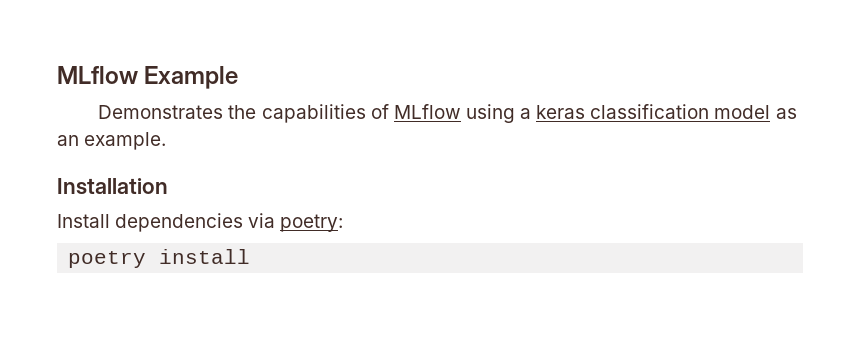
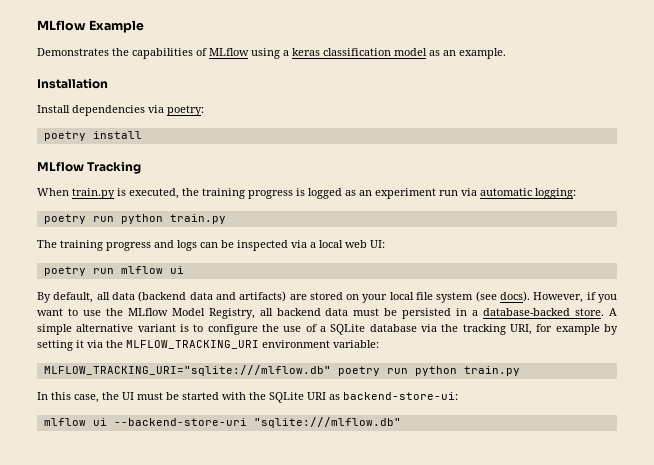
(251, 256) none -> [37,161,142,174] [37,188,576,199] [43,214,226,224] [37,240,385,251] [43,266,184,276] [37,291,617,303] [37,308,617,319] [37,324,618,335] [37,340,379,351] [43,365,520,376] [37,392,458,403] [43,417,401,428] // MLflow Tracking // When train.py is executed, the training progress is logged as an experiment run via automatic logging: // poetry run python train.py // The training progress and logs can be inspected via a local web UI: // poetry run mlflow ui // By default, all data (backend data and artifacts) are stored on your local file system (see docs). However, if you want to use the MLflow Model Registry, all backend data must be persisted in a database-backed store. A simple alternative variant is to configure the use of a SQLite database via the tracking URI, for example by setting it via the MLFLOW_TRACKING_URI environment variable: // MLFLOW_TRACKING_URI="sqlite:///mlflow.db" poetry run python train.py // In this case, the UI must be started with the SQLite URI as backend-store-ui: // mlflow ui --backend-store-uri "sqlite:///mlflow.db"

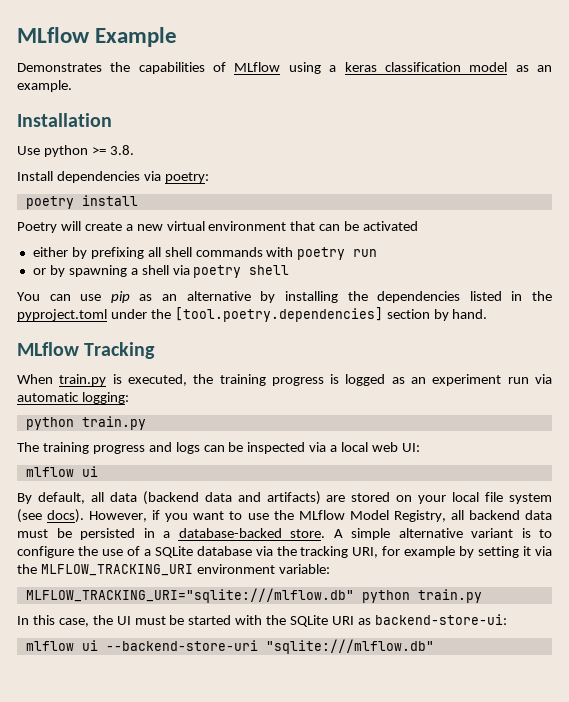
(108, 83) none -> [17,145,134,157] // Use python >= 3.8.
(142, 135) none -> [17,221,419,233] [32,247,378,260] [32,265,290,278] [17,291,553,303] [17,307,488,322] // Poetry will create a new virtual environment that can be activated // either by prefixing all shell commands with poetry run // or by spawning a shell via poetry shell // You can use pip as an alternative by installing the dependencies listed in the pyproject.toml under the [tool.poetry.dependencies] section by hand.
[43,214,114,224] poetry run -> (129, 398) none
[43,266,114,276] poetry run -> (420, 447) none
[337,366,408,376] poetry run -> (354, 595) none

